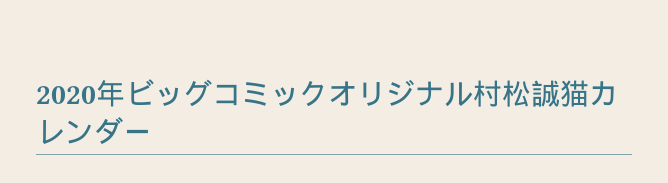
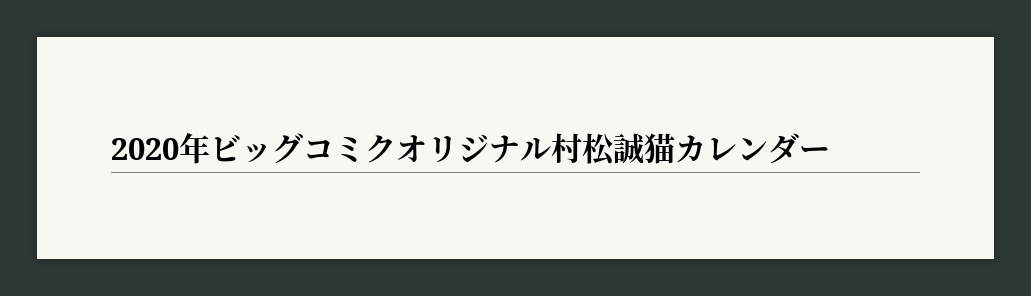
[270,87,299,106] ッ -> (365, 149) none

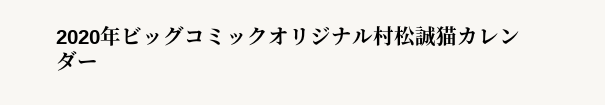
(365, 149) none -> [226,33,247,45] ッ

